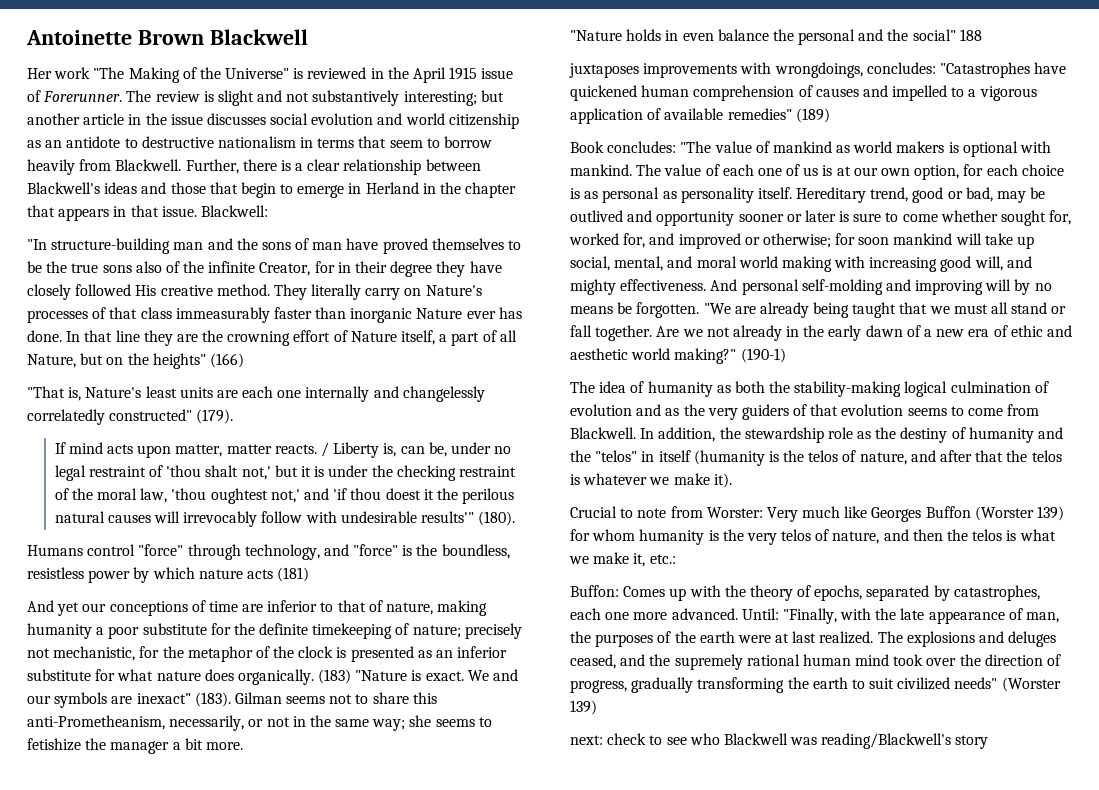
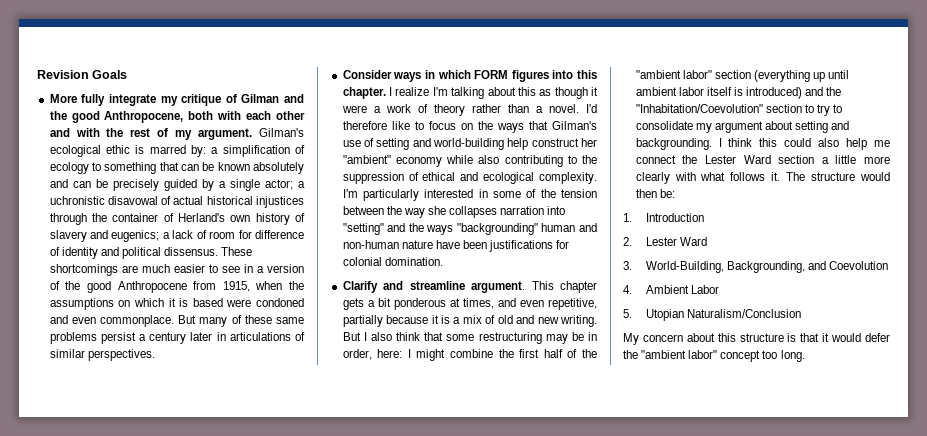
[26,29,308,45] [27,67,514,83] [27,90,504,106] [27,113,519,129] [27,136,493,148] [27,159,481,175] [27,182,517,198] [27,205,268,221] [27,238,522,254] [27,261,502,277] [27,284,482,300] [27,307,522,323] [27,330,517,346] [27,353,244,369] [27,386,485,402] [27,409,234,425] [54,442,512,458] [54,465,516,481] [54,488,515,504] [54,511,516,527] [27,544,510,560] [27,567,310,583] [27,600,488,616] [27,623,522,639] [27,646,508,662] [27,669,519,685] [27,692,437,708] [27,715,492,731] [27,738,243,754] [570,29,982,45] [569,62,1067,78] [570,85,1037,101] [570,108,830,124] [570,141,1052,157] [570,164,1064,180] [570,187,1046,203] [570,210,1072,226] [569,233,1035,249] [570,256,1032,272] [570,279,1052,295] [570,302,1067,318] [570,325,1072,341] [570,348,786,364] [570,381,1049,397] [570,404,1040,420] [570,427,1064,443] [570,450,1062,466] [570,473,732,488] [570,506,1065,522] [570,529,1056,545] [569,552,676,567] [570,585,1040,601] [570,608,1060,624] [570,631,1057,647] [570,654,1062,670] [570,677,1061,693] [570,700,597,715] [570,733,989,749] Antoinette Brown Blackwell // Her work "The Making of the Universe" is reviewed in the April 1915 issue of Forerunner. The review is slight and not substantively interesting; but another article in the issue discusses social evolution and world citizenship as an antidote to destructive nationalism in terms that seem to borrow heavily from Blackwell. Further, there is a clear relationship between Blackwell's ideas and those that begin to emerge in Herland in the chapter that appears in that issue. Blackwell: // "In structure-building man and the sons of man have proved themselves to be the true sons also of the infinite Creator, for in their degree they have closely followed His creative method. They literally carry on Nature's processes of that class immeasurably faster than inorganic Nature ever has done. In that line they are the crowning effort of Nature itself, a part of all Nature, but on the heights" (166) // "That is, Nature's least units are each one internally and changelessly correlatedly constructed" (179). // If mind acts upon matter, matter reacts. / Liberty is, can be, under no legal restraint of 'thou shalt not,' but it is under the checking restraint of the moral law, 'thou oughtest not,' and 'if thou doest it the perilous natural causes will irrevocably follow with undesirable results'" (180). // Humans control "force" through technology, and "force" is the boundless, resistless power by which nature acts (181) // And yet our conceptions of time are inferior to that of nature, making humanity a poor substitute for the definite timekeeping of nature; precisely not mechanistic, for the metaphor of the clock is presented as an inferior substitute for what nature does organically. (183) "Nature is exact. We and our symbols are inexact" (183). Gilman seems not to share this anti-Prometheanism, necessarily, or not in the same way; she seems to fetishize the manager a bit more. // "Nature holds in even balance the personal and the social" 188 // juxtaposes improvements with wrongdoings, concludes: "Catastrophes have quickened human comprehension of causes and impelled to a vigorous application of available remedies" (189) // Book concludes: "The value of mankind as world makers is optional with mankind. The value of each one of us is at our own option, for each choice is as personal as personality itself. Hereditary trend, good or bad, may be outlived and opportunity sooner or later is sure to come whether sought for, worked for, and improved or otherwise; for soon mankind will take up social, mental, and moral world making with increasing good will, and mighty effectiveness. And personal self-molding and improving will by no means be forgotten. "We are already being taught that we must all stand or fall together. Are we not already in the early dawn of a new era of ethic and aesthetic world making?" (190-1) // The idea of humanity as both the stability-making logical culmination of evolution and as the very guiders of that evolution seems to come from Blackwell. In addition, the stewardship role as the destiny of humanity and the "telos" in itself (humanity is the telos of nature, and after that the telos is whatever we make it). // Crucial to note from Worster: Very much like Georges Buffon (Worster 139) for whom humanity is the very telos of nature, and then the telos is what we make it, etc.: // Buffon: Comes up with the theory of epochs, separated by catastrophes, each one more advanced. Until: "Finally, with the late appearance of man, the purposes of the earth were at last realized. The explosions and deluges ceased, and the supremely rational human mind took over the direction of progress, gradually transforming the earth to suit civilized needs" (Worster 139) // next: check to see who Blackwell was reading/Blackwell's story -> [37,70,128,79] [49,94,304,106] [49,111,306,123] [49,128,304,140] [49,145,305,157] [49,162,304,174] [49,179,305,191] [49,196,304,208] [49,213,305,225] [49,230,304,242] [49,247,253,259] [49,264,304,276] [49,281,304,293] [49,298,304,310] [49,315,304,327] [49,332,305,344] [49,349,155,361] [342,70,597,82] [342,87,598,99] [341,104,597,116] [342,121,597,133] [342,138,597,150] [342,155,597,167] [342,172,597,184] [342,189,597,201] [342,206,566,218] [342,223,597,235] [342,240,570,252] [342,257,443,266] [342,281,597,293] [342,298,597,310] [342,315,597,327] [342,332,597,344] [342,349,597,361] [635,70,850,82] [635,87,842,99] [635,104,843,116] [635,121,850,133] [635,138,890,150] [635,155,890,164] [635,172,890,184] [635,189,675,198] [623,213,704,222] [623,237,708,246] [623,261,889,273] [623,285,720,294] [623,309,802,321] [623,333,890,345] [623,350,805,362] Revision Goals // More fully integrate my critique of Gilman and the good Anthropocene, both with each other and with the rest of my argument. Gilman's ecological ethic is marred by: a simplification of ecology to something that can be known absolutely and can be precisely guided by a single actor; a uchronistic disavowal of actual historical injustices through the container of Herland's own history of slavery and eugenics; a lack of room for difference of identity and political dissensus. These shortcomings are much easier to see in a version of the good Anthropocene from 1915, when the assumptions on which it is based were condoned and even commonplace. But many of these same problems persist a century later in articulations of similar perspectives. // Consider ways in which FORM figures into this chapter. I realize I'm talking about this as though it were a work of theory rather than a novel. I'd therefore like to focus on the ways that Gilman's use of setting and world-building help construct her "ambient" economy while also contributing to the suppression of ethical and ecological complexity. I'm particularly interested in some of the tension between the way she collapses narration into "setting" and the ways "backgrounding" human and non-human nature have been justifications for colonial domination. // Clarify and streamline argument. This chapter gets a bit ponderous at times, and even repetitive, partially because it is a mix of old and new writing. But I also think that some restructuring may be in order, here: I might combine the first half of the "ambient labor" section (everything up until ambient labor itself is introduced) and the "Inhabitation/Coevolution" section to try to consolidate my argument about setting and backgrounding. I think this could also help me connect the Lester Ward section a little more clearly with what follows it. The structure would then be: // 1. Introduction // 2. Lester Ward // 3. World-Building, Backgrounding, and Coevolution // 4. Ambient Labor // 5. Utopian Naturalism/Conclusion // My concern about this structure is that it would defer the "ambient labor" concept too long.

